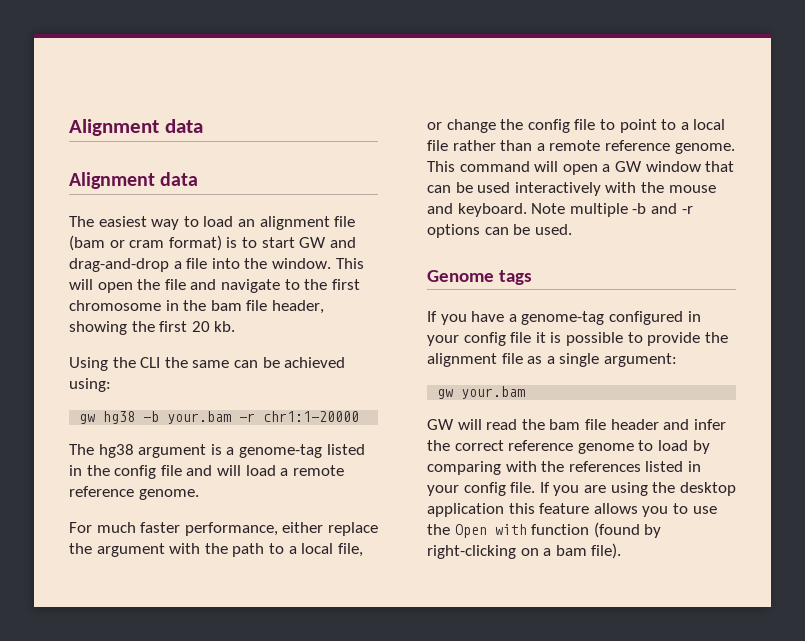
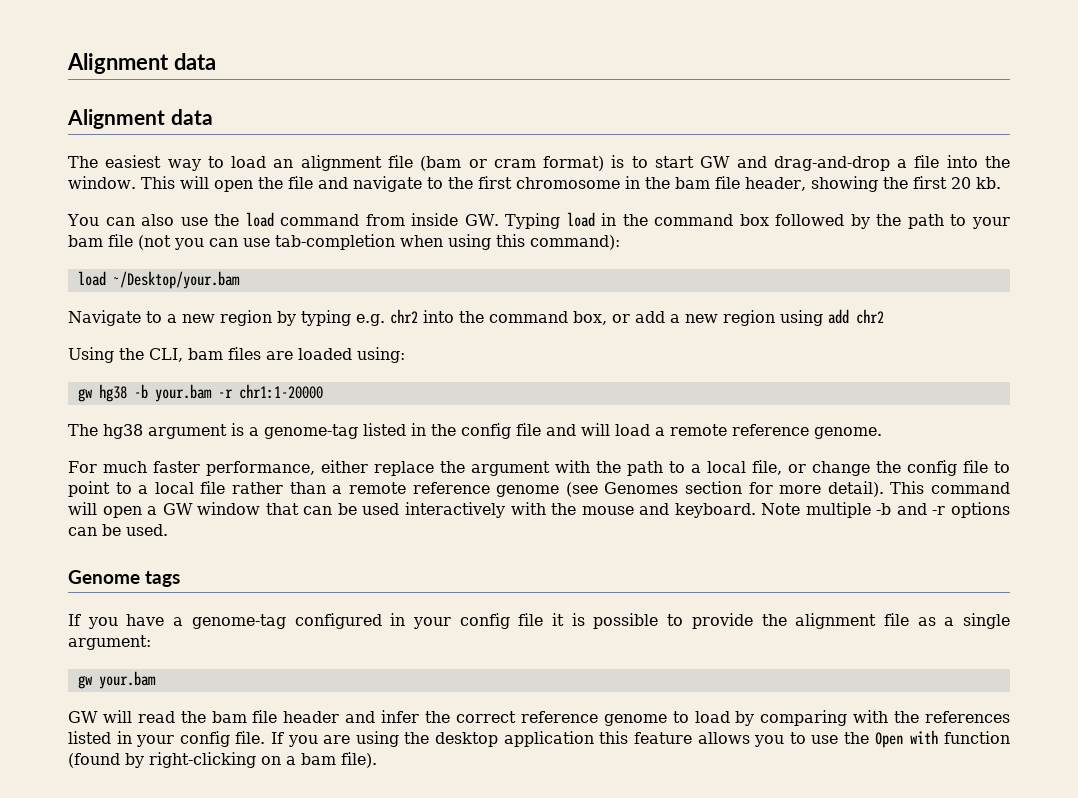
[69,357,346,371] Using the CLI the same can be achieved -> [67,212,1010,229] [68,234,620,250] [77,271,240,289] [68,309,884,326] [68,347,352,363] You can also use the load command from inside GW. Typing load in the command box followed by the path to your bam file (not you can use tab-completion when using this command): // load ~/Desktop/your.bam // Navigate to a new region by typing e.g. chr2 into the command box, or add a new region using add chr2 // Using the CLI, bam files are loaded
[674,143,735,154] genome. -> [496,481,884,497] genome (see Genomes section for more detail).

